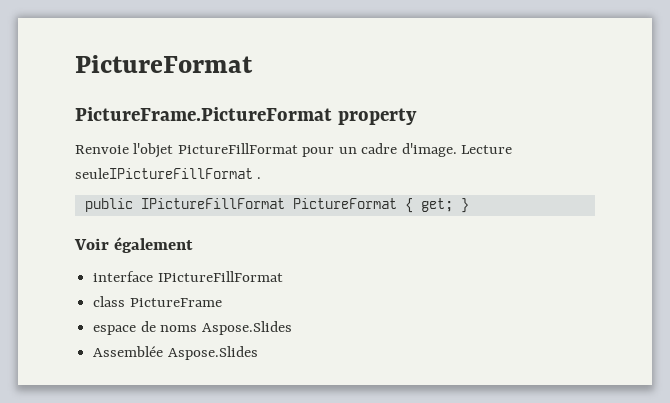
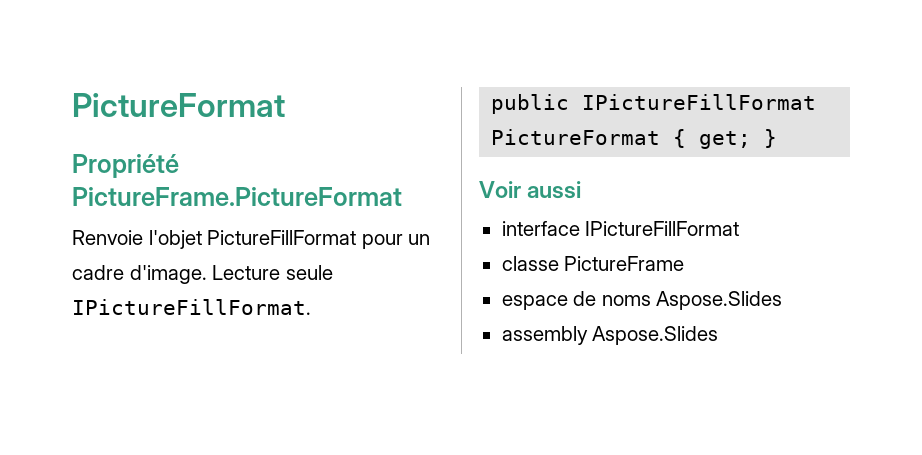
(253, 64) none -> [72,154,179,178] Propriété
[337,108,417,125] property -> (402, 196) none
[75,168,262,179] seuleIPictureFillFormat . -> [285,265,333,280] [72,299,311,315] seule IPictureFillFormat.
[114,237,194,253] également -> [527,181,582,199] aussi
[93,296,126,307] class -> [501,256,559,271] classe
[93,346,164,357] Assemblée -> [501,326,588,345] assembly

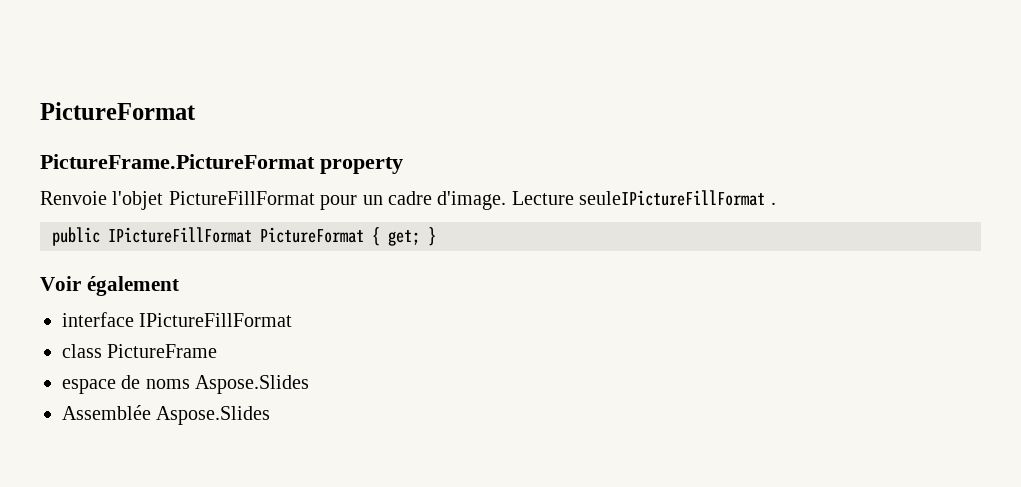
[72,154,179,178] Propriété -> (196, 111) none
(402, 196) none -> [320,157,403,174] property
[285,265,333,280] [72,299,311,315] seule IPictureFillFormat. -> [579,190,776,206] seuleIPictureFillFormat .
[527,181,582,199] aussi -> [86,276,179,296] également
[501,256,559,271] classe -> [62,344,102,358] class
[501,326,588,345] assembly -> [62,405,151,420] Assemblée

